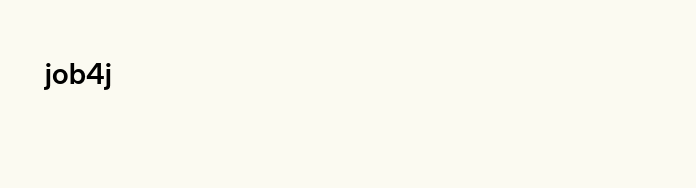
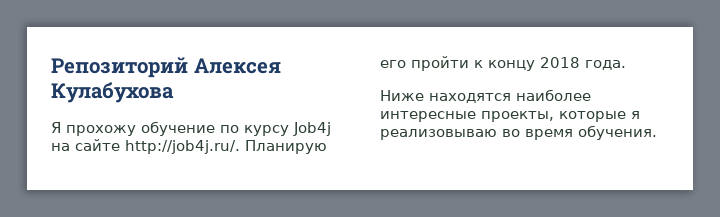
[44,63,112,90] job4j -> [51,57,281,78] [51,82,174,103] [51,121,331,136] [51,139,327,154] [380,56,626,71] [380,89,591,103] [380,111,640,122] [380,125,657,140] Репозиторий Алексея Кулабухова // Я прохожу обучение по курсу Job4j на сайте http://job4j.ru/. Планирую его пройти к концу 2018 года. // Ниже находятся наиболее интересные проекты, которые я реализовываю во время обучения.

